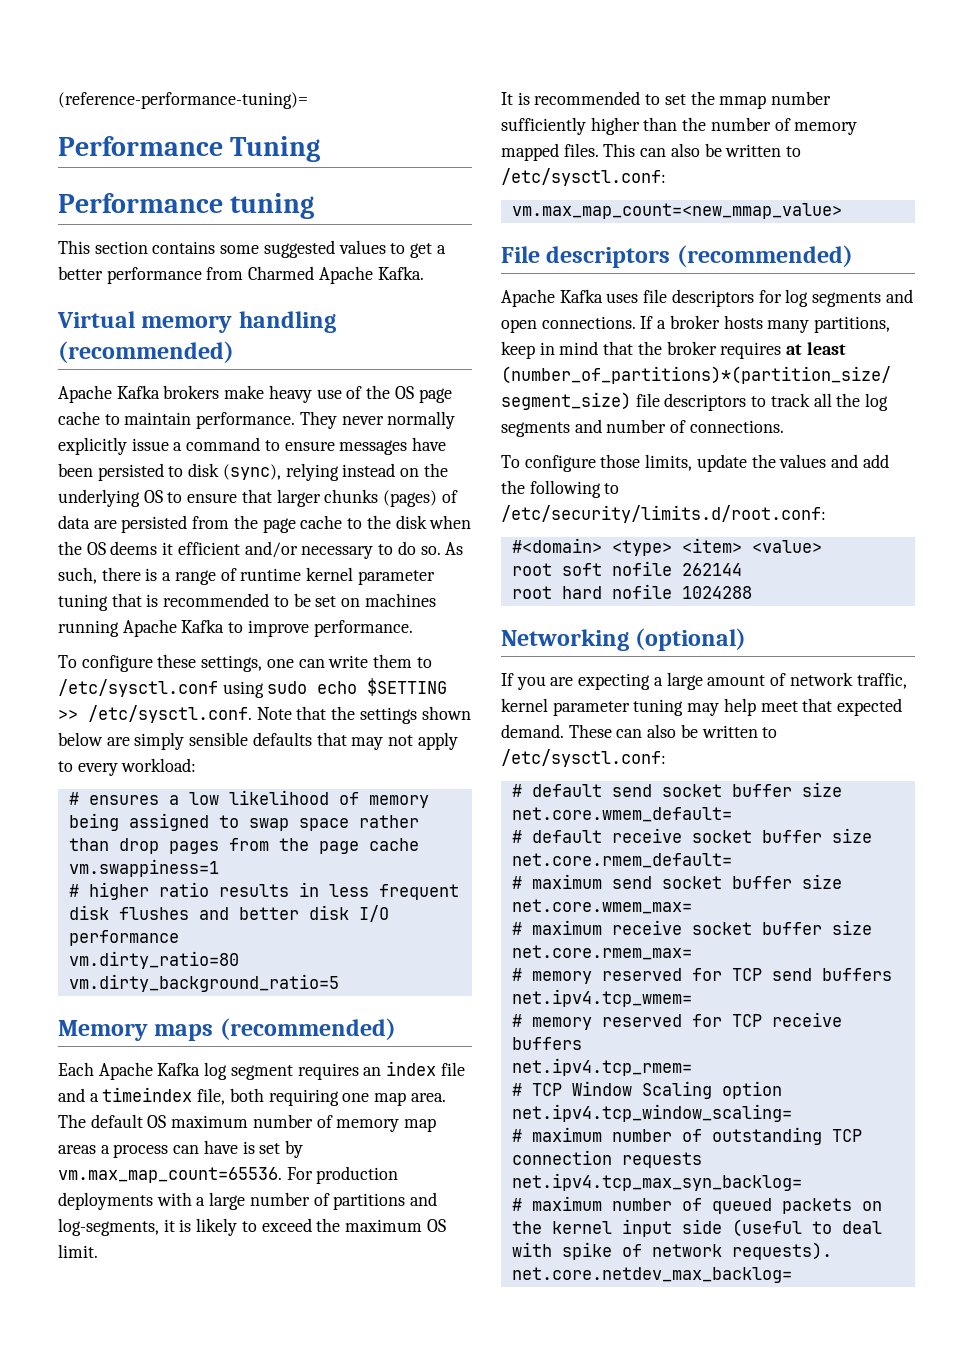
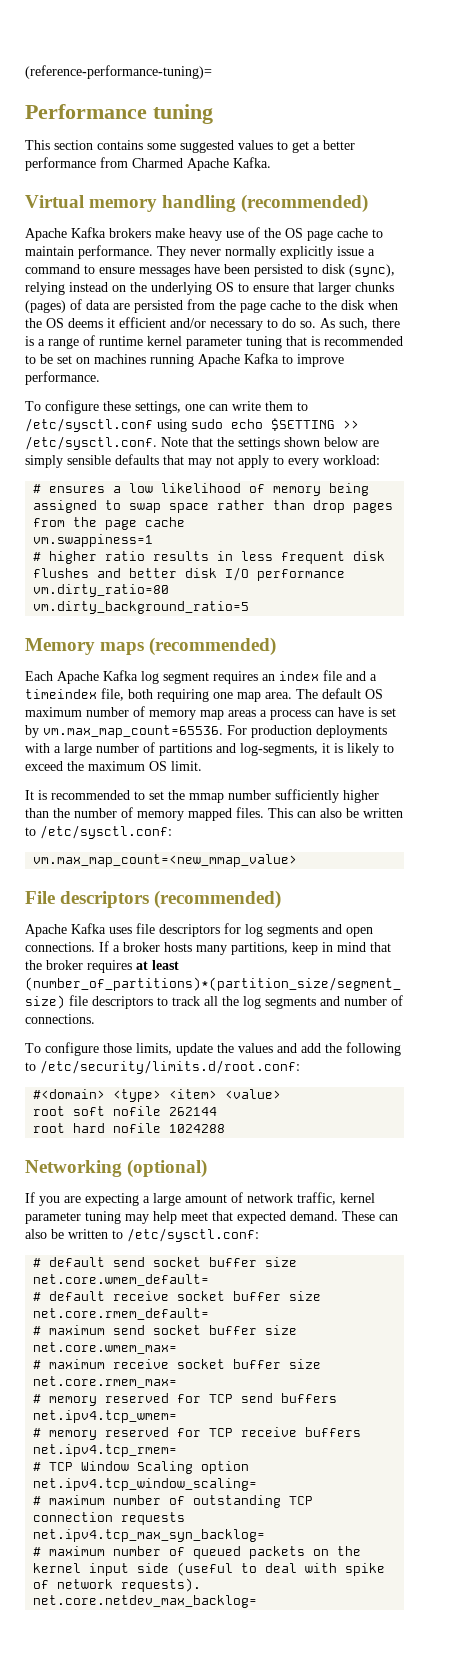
[58,136,321,162] // Performance Tuning -> (212, 72) none

